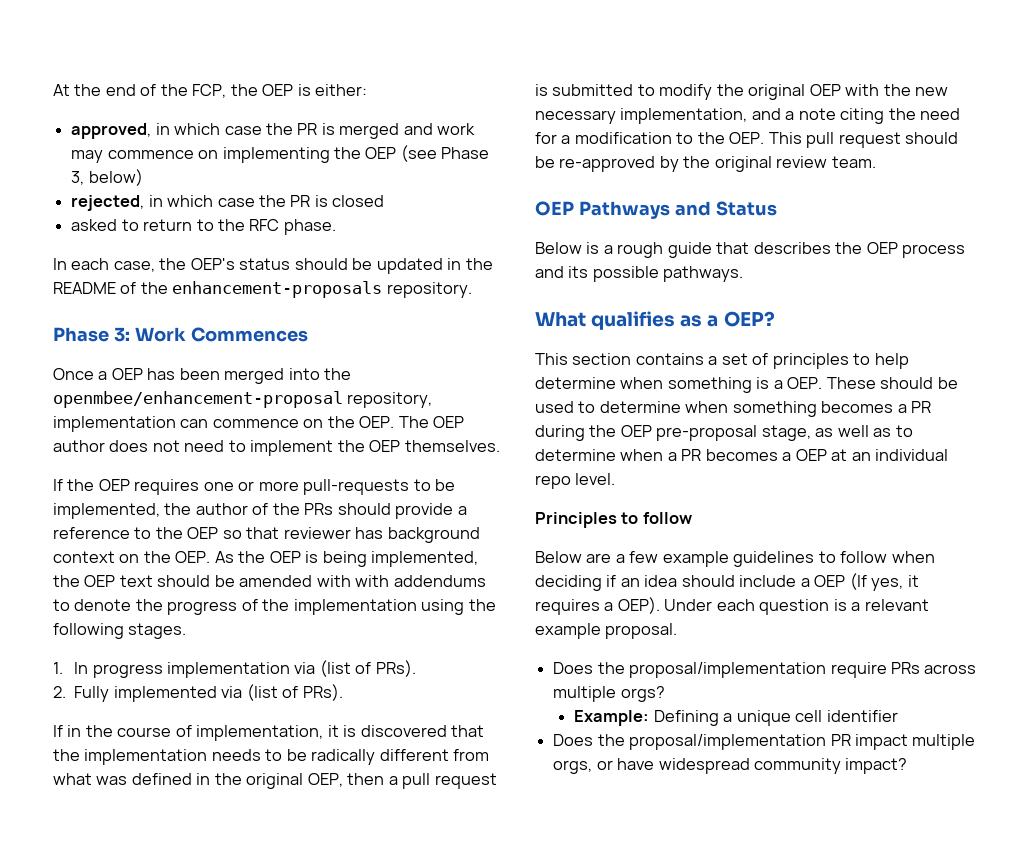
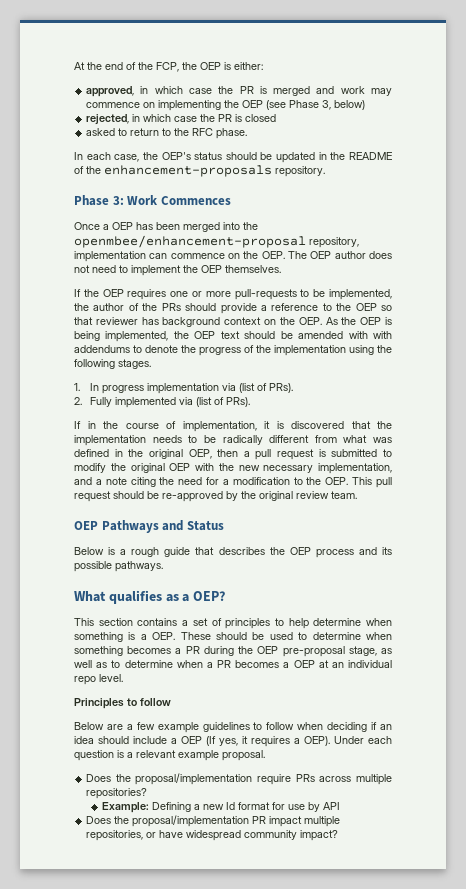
[620,686,665,702] orgs? -> [86,788,148,799] repositories?
[736,710,898,726] unique cell identifier -> [203,802,341,812] new Id format for use by API
[553,760,593,774] orgs, -> [86,830,144,841] repositories,

